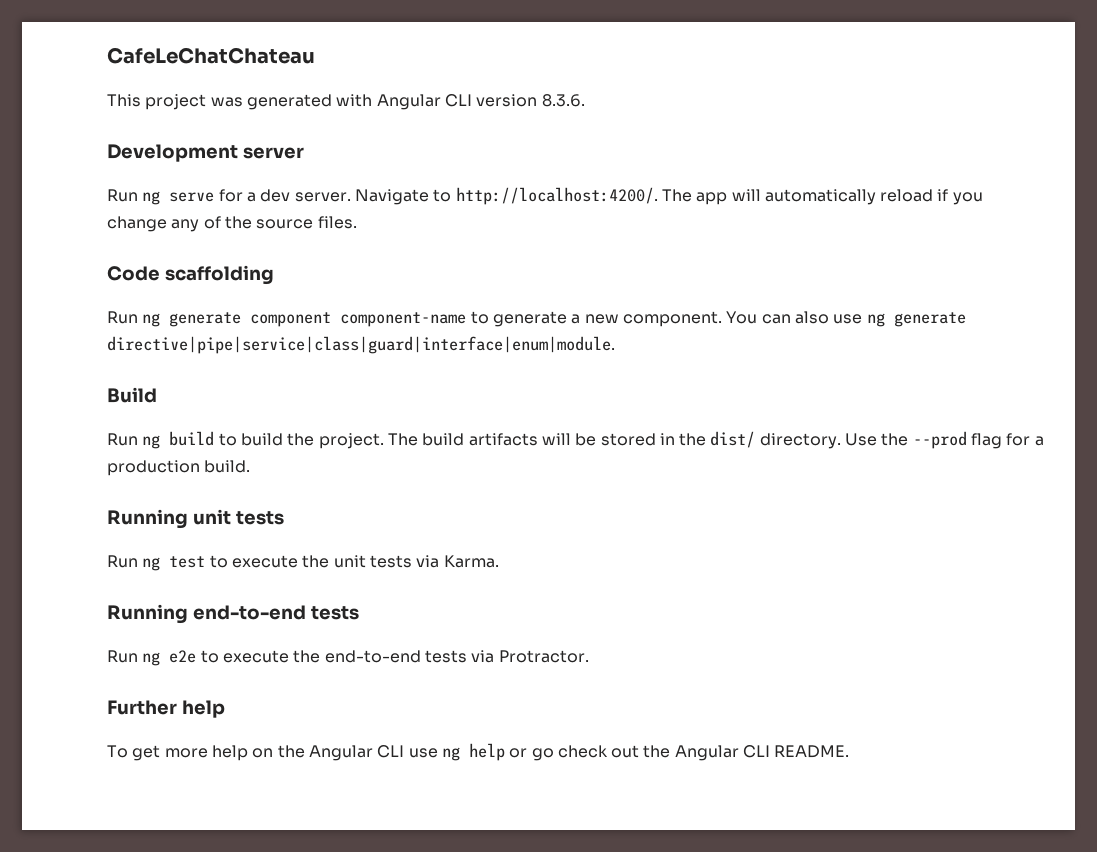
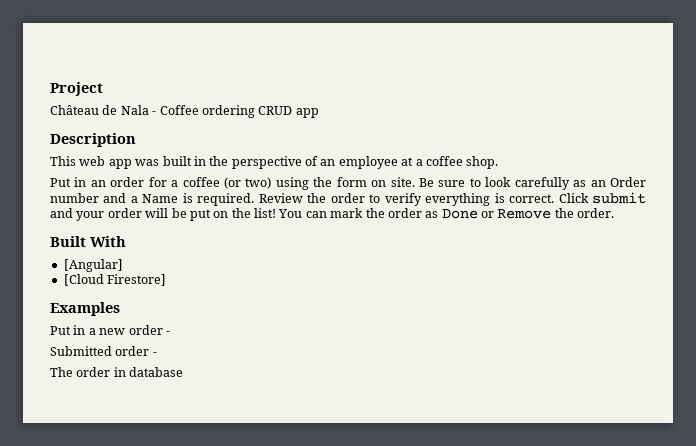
[107,47,315,64] [107,94,585,110] [107,144,304,162] [107,187,983,205] [107,216,357,232] [107,265,274,285] [107,311,966,327] [107,336,615,354] [107,387,157,403] [107,431,1044,449] [107,460,251,476] [107,509,284,529] [107,555,499,571] [107,604,359,624] [107,650,589,666] [107,700,225,718] [107,743,850,761] CafeLeChatChateau // This project was generated with Angular CLI version 8.3.6. // Development server // Run ng serve for a dev server. Navigate to http://localhost:4200/. The app will automatically reload if you change any of the source files. // Code scaffolding // Run ng generate component component-name to generate a new component. You can also use ng generate directive|pipe|service|class|guard|interface|enum|module. // Build // Run ng build to build the project. The build artifacts will be stored in the dist/ directory. Use the --prod flag for a production build. // Running unit tests // Run ng test to execute the unit tests via Karma. // Running end-to-end tests // Run ng e2e to execute the end-to-end tests via Protractor. // Further help // To get more help on the Angular CLI use ng help or go check out the Angular CLI README. -> [50,82,103,96] [50,105,319,118] [50,133,136,147] [50,156,499,169] [50,177,647,190] [50,192,646,206] [50,208,615,221] [50,236,126,247] [63,259,123,272] [63,274,167,286] [50,302,120,316] [50,325,170,335] [50,346,157,356] [50,367,184,377] Project // Château de Nala - Coffee ordering CRUD app // Description // This web app was built in the perspective of an employee at a coffee shop. // Put in an order for a coffee (or two) using the form on site. Be sure to look carefully as an Order number and a Name is required. Review the order to verify everything is correct. Click submit and your order will be put on the list! You can mark the order as Done or Remove the order. // Built With // [Angular] // [Cloud Firestore] // Examples // Put in a new order - // Submitted order - // The order in database

